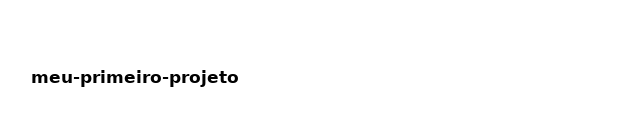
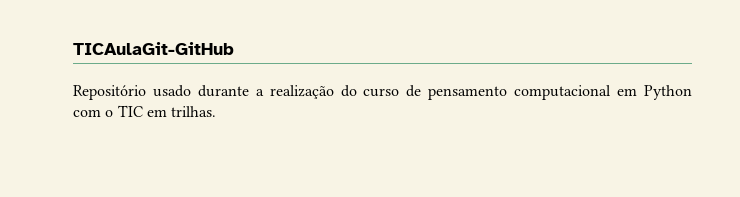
[31,70,239,87] meu-primeiro-projeto -> [73,42,234,55] [73,85,692,100] [73,105,217,117] TICAulaGit-GitHub // Repositório usado durante a realização do curso de pensamento computacional em Python com o TIC em trilhas.

